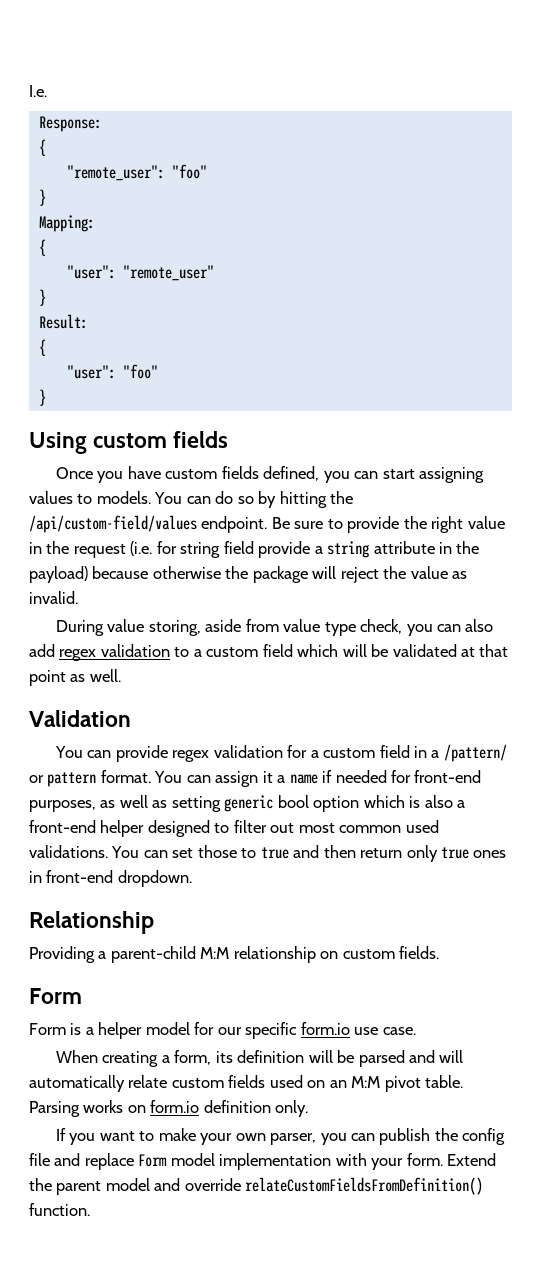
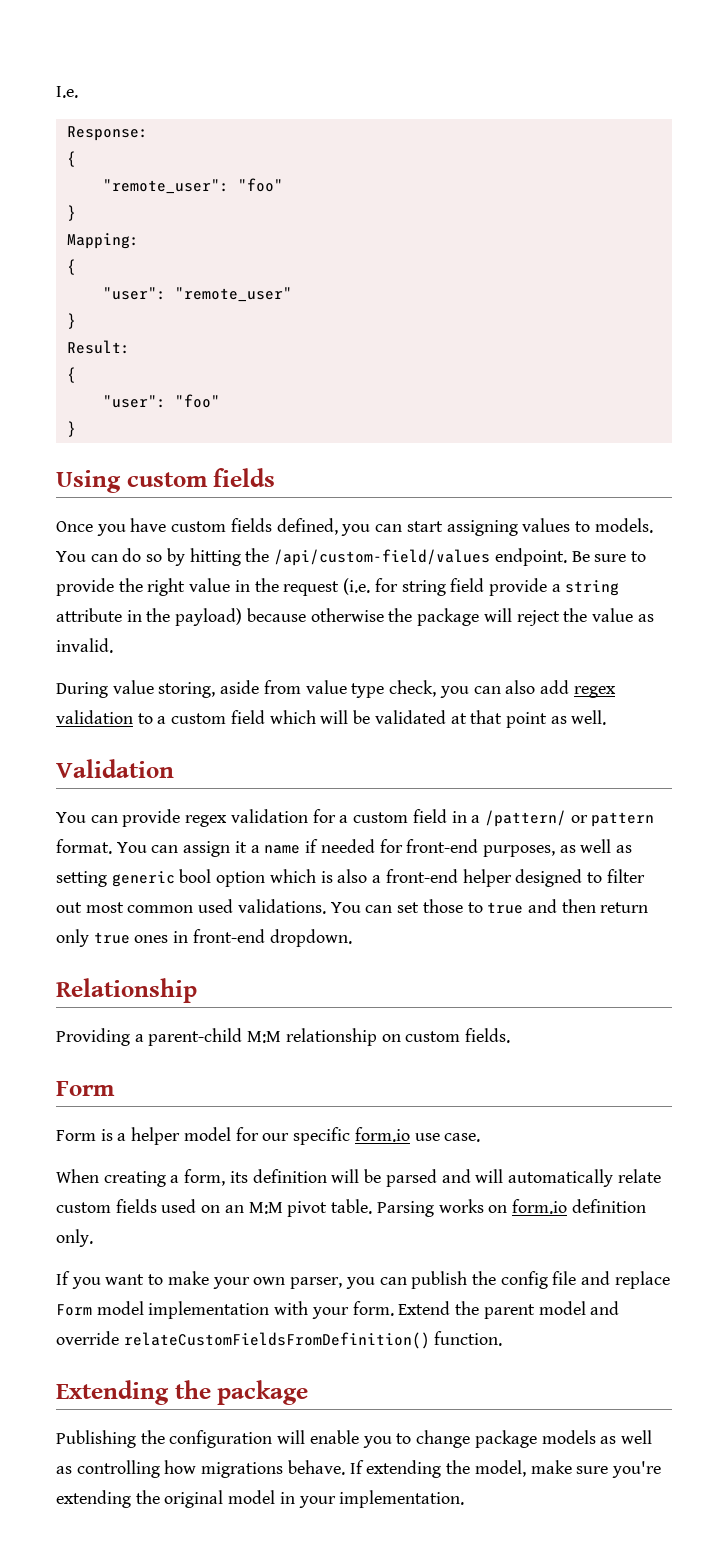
(90, 1209) none -> [56,1380,309,1405] [56,1430,652,1448] [56,1460,661,1478] [56,1490,465,1508] // Extending the package // Publishing the configuration will enable you to change package models as well as controlling how migrations behave. If extending the model, make sure you're extending the original model in your implementation.

